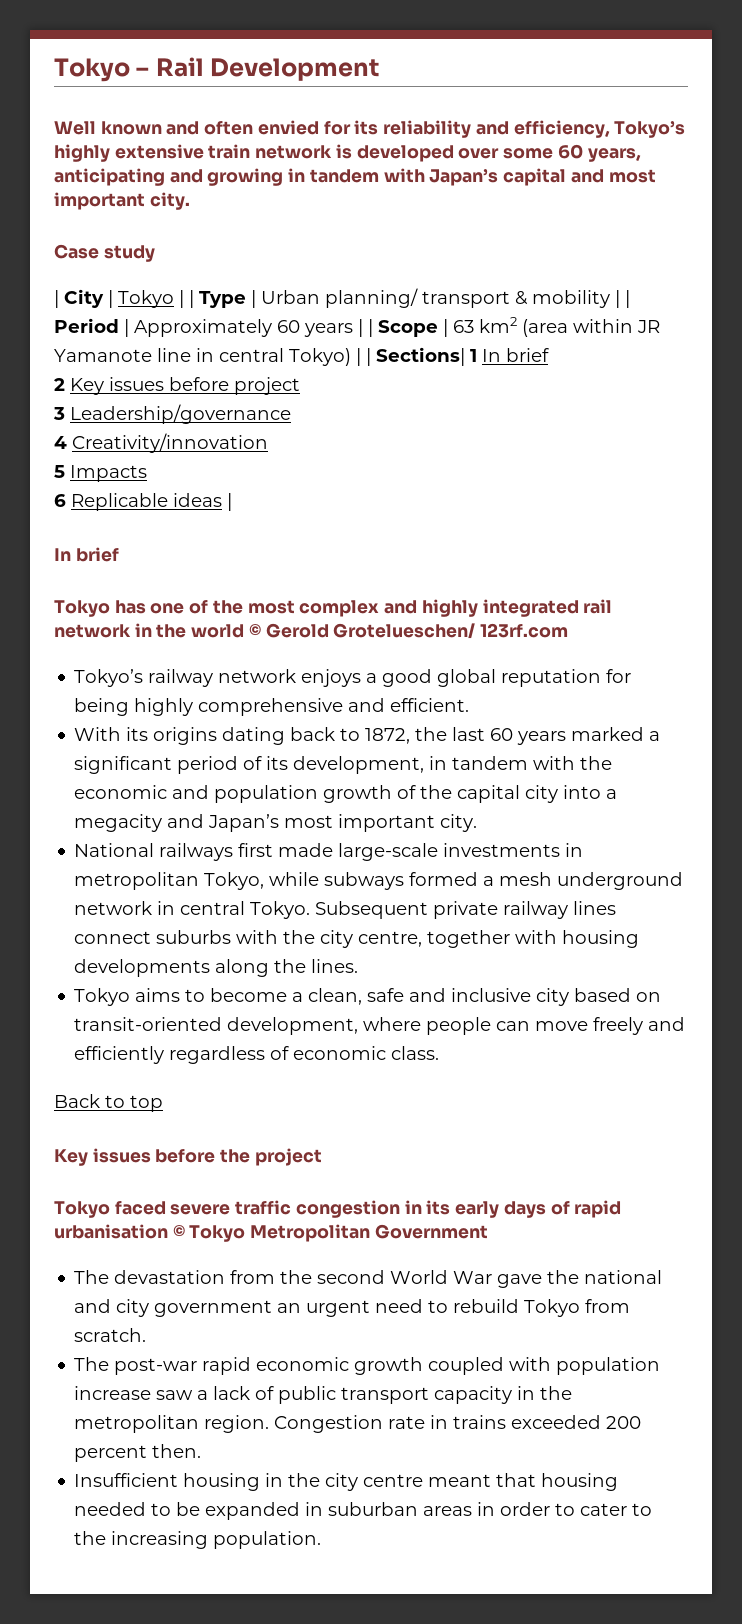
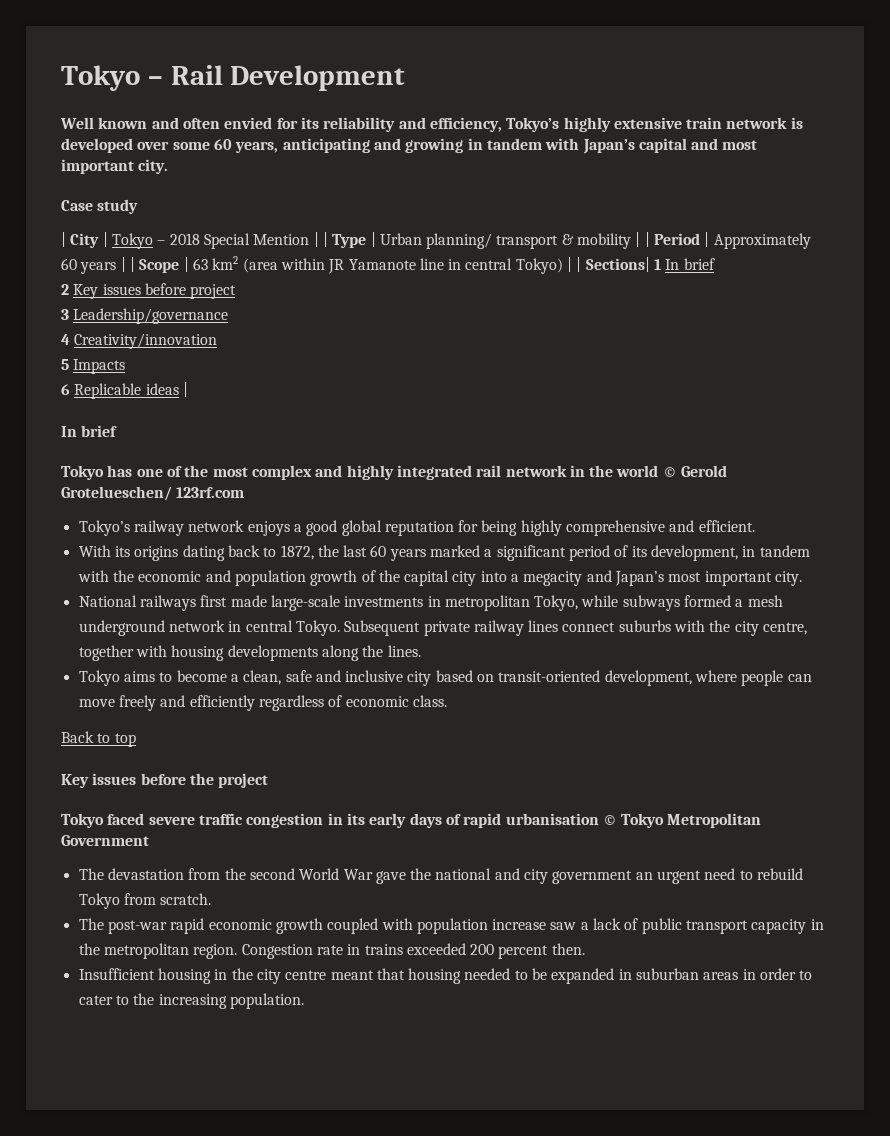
(174, 299) none -> [157,233,310,249] – 2018 Special Mention

